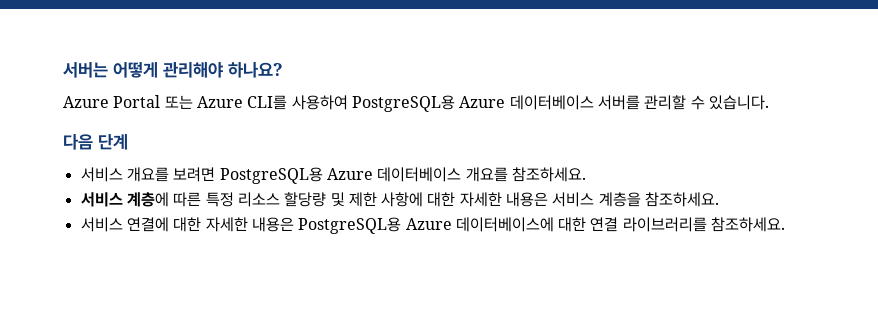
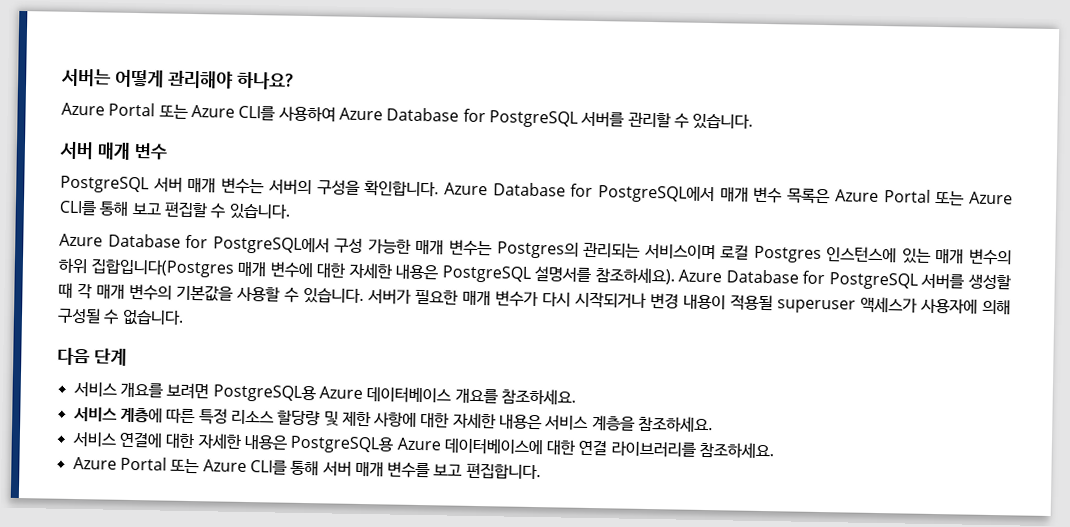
[351,95,594,112] PostgreSQL용 Azure 데이터베이스 -> [338,107,578,128] Azure Database for PostgreSQL
(769, 102) none -> [59,141,168,160] [60,175,1014,206] [59,200,290,220] [59,233,1012,266] [58,257,1012,290] [58,282,1011,315] [57,307,184,326] // 서버 매개 변수 // PostgreSQL 서버 매개 변수는 서버의 구성을 확인합니다. Azure Database for PostgreSQL에서 매개 변수 목록은 Azure Portal 또는 Azure CLI를 통해 보고 편집할 수 있습니다. // Azure Database for PostgreSQL에서 구성 가능한 매개 변수는 Postgres의 관리되는 서비스이며 로컬 Postgres 인스턴스에 있는 매개 변수의 하위 집합입니다(Postgres 매개 변수에 대한 자세한 내용은 PostgreSQL 설명서를 참조하세요). Azure Database for PostgreSQL 서버를 생성할 때 각 매개 변수의 기본값을 사용할 수 있습니다. 서버가 필요한 매개 변수가 다시 시작되거나 변경 내용이 적용될 superuser 액세스가 사용자에 의해 구성될 수 없습니다.
(786, 224) none -> [72,456,541,480] // Azure Portal 또는 Azure CLI를 통해 서버 매개 변수를 보고 편집합니다.

